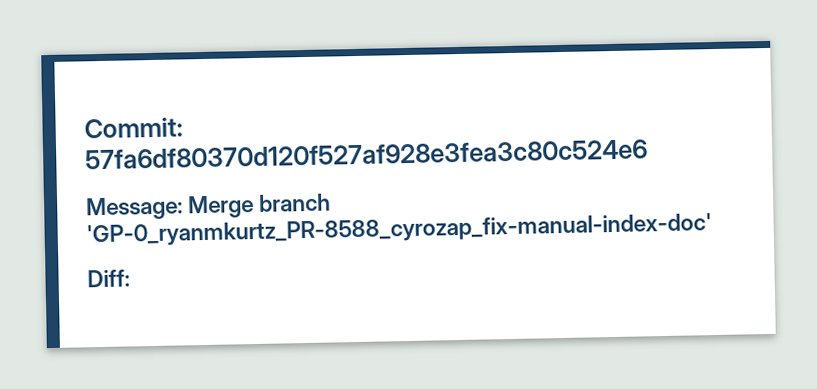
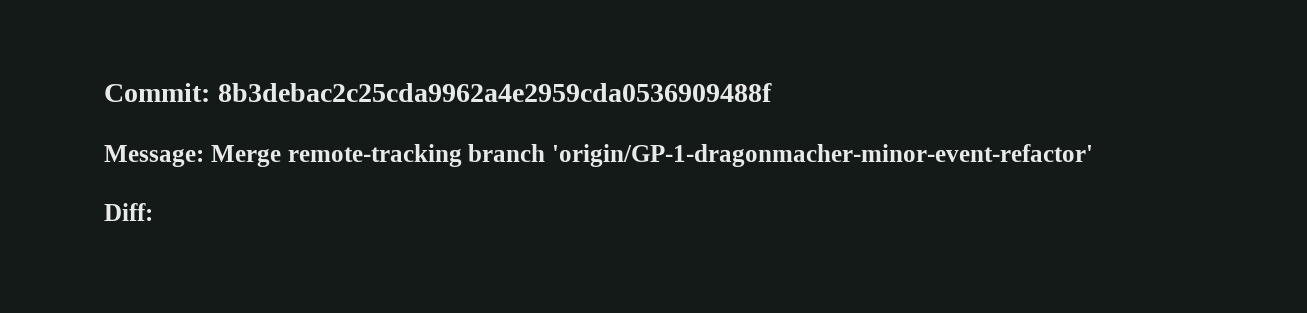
[85,139,648,170] 57fa6df80370d120f527af928e3fea3c80c524e6 -> [217,83,772,102] 8b3debac2c25cda9962a4e2959cda0536909488f
[258,193,332,212] [86,213,712,248] branch 'GP-0_ryanmkurtz_PR-8588_cyrozap_fix-manual-index-doc' -> [287,144,1093,167] remote-tracking branch 'origin/GP-1-dragonmacher-minor-event-refactor'

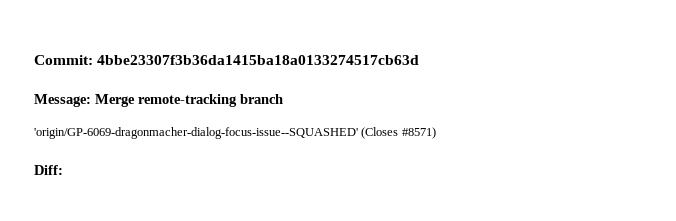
[217,83,772,102] 8b3debac2c25cda9962a4e2959cda0536909488f -> [97,55,420,65] 4bbe23307f3b36da1415ba18a0133274517cb63d
[552,144,1093,167] 'origin/GP-1-dragonmacher-minor-event-refactor' -> [34,127,436,139] // 'origin/GP-6069-dragonmacher-dialog-focus-issue--SQUASHED' (Closes #8571)

